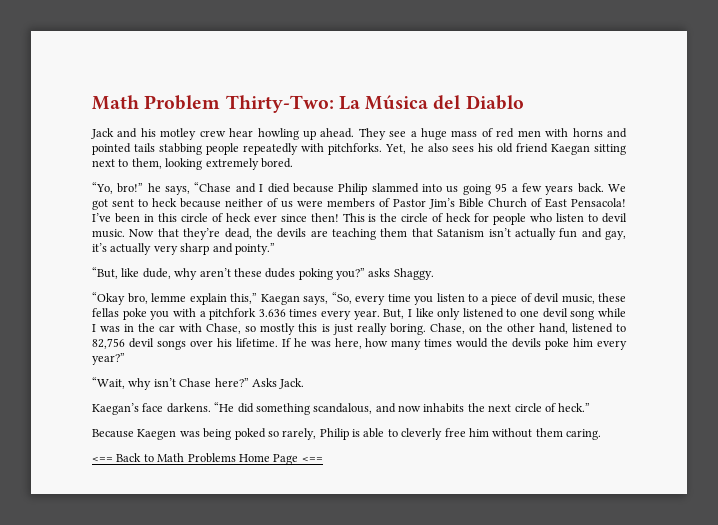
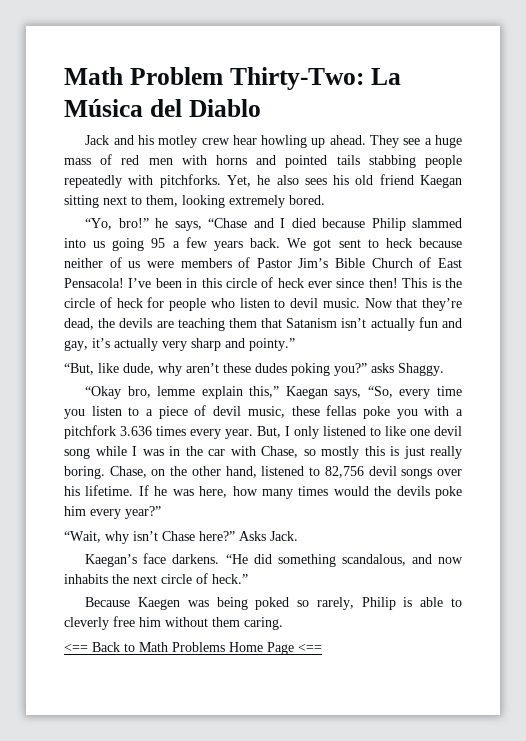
[415,308,434,317] like -> (290, 431) none
(517, 313) none -> [385,426,406,436] like

